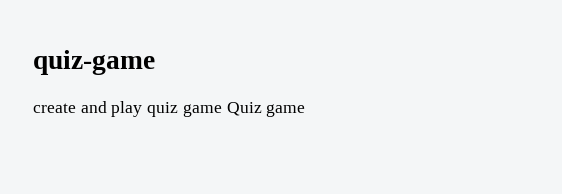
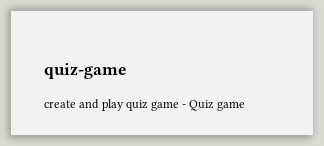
(222, 110) none -> [181,104,186,108] -

